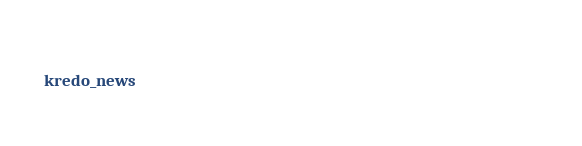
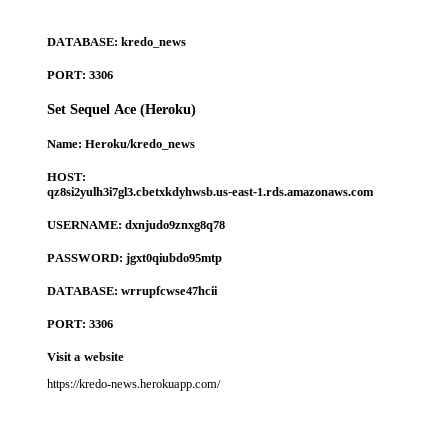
(44, 81) none -> [47,38,118,46] DATABASE:
(136, 81) none -> [47,71,114,79] [47,103,196,118] [47,139,196,150] [47,173,86,181] [47,187,374,199] [47,220,226,232] [47,253,223,265] [47,286,219,298] [47,320,114,328] [47,352,124,361] [47,379,221,391] // PORT: 3306 // Set Sequel Ace (Heroku) // Name: Heroku/kredo_news // HOST: qz8si2yulh3i7gl3.cbetxkdyhwsb.us-east-1.rds.amazonaws.com // USERNAME: dxnjudo9znxg8q78 // PASSWORD: jgxt0qiubdo95mtp // DATABASE: wrrupfcwse47hcii // PORT: 3306 // Visit a website // https://kredo-news.herokuapp.com/

